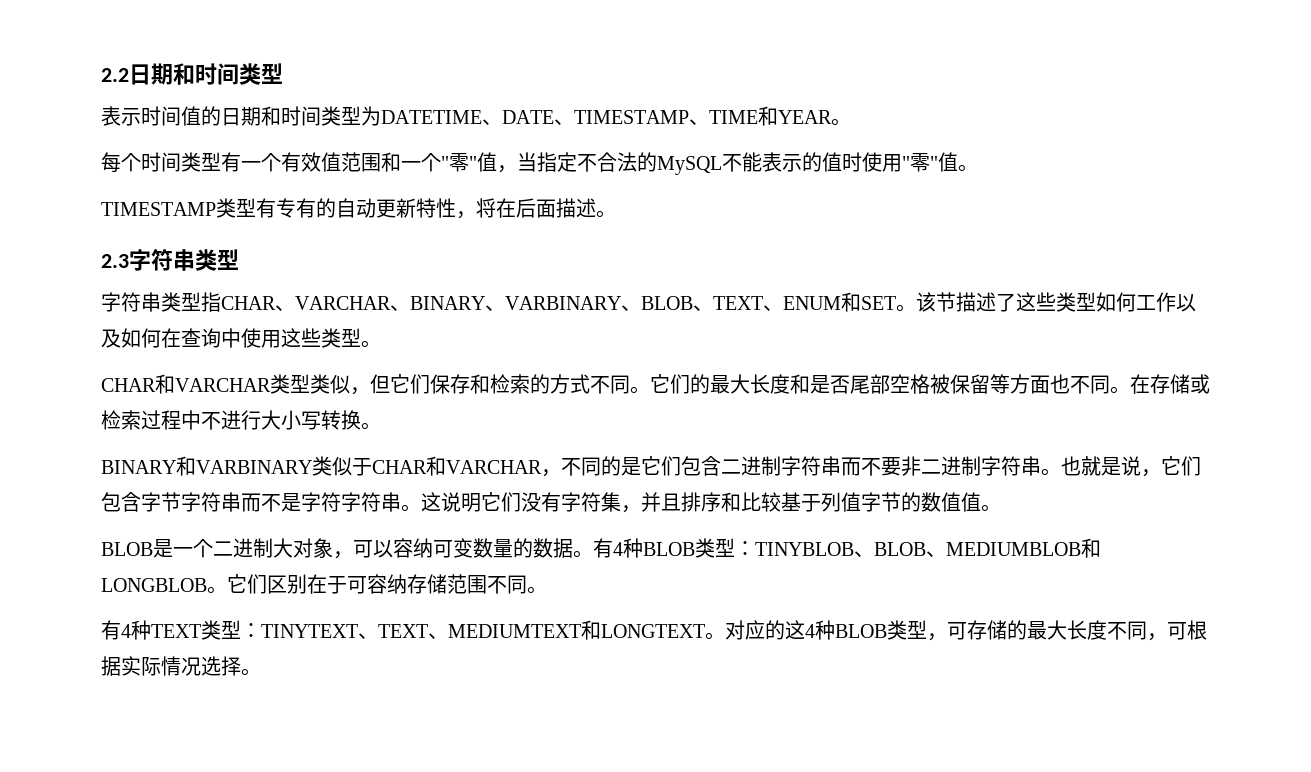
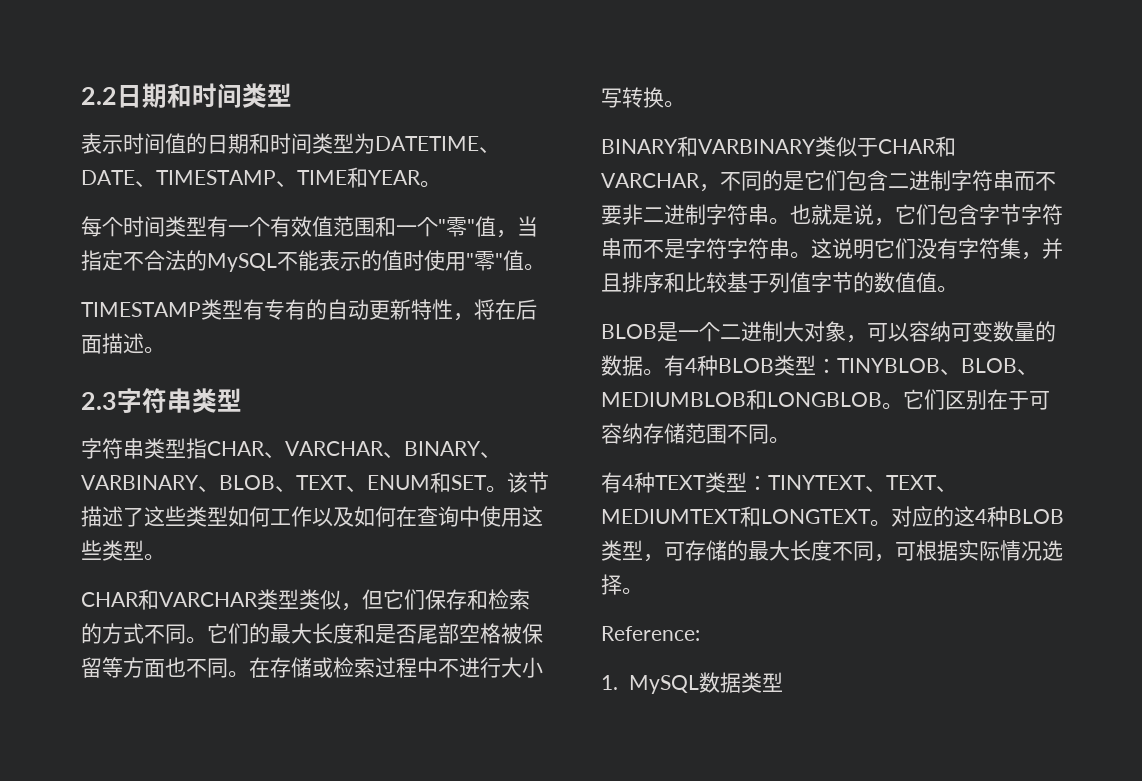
(261, 672) none -> [601,626,700,641] [601,672,783,694] // Reference: // 1. MySQL数据类型

